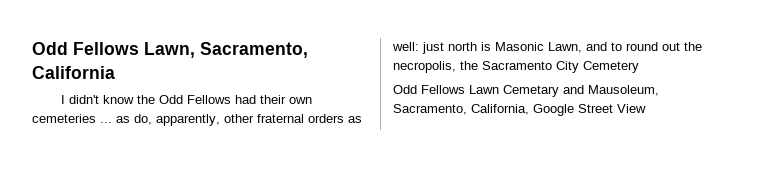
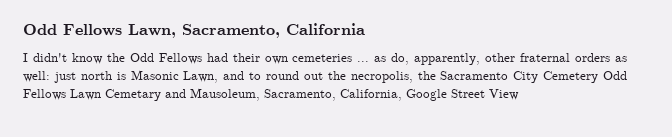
(639, 67) // -> (599, 77) none

